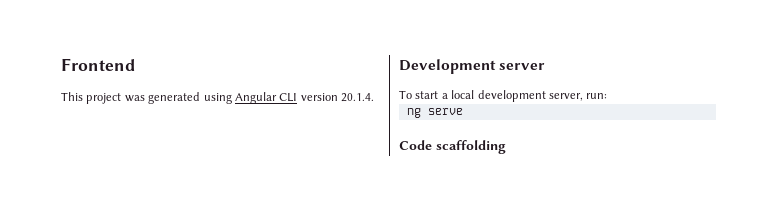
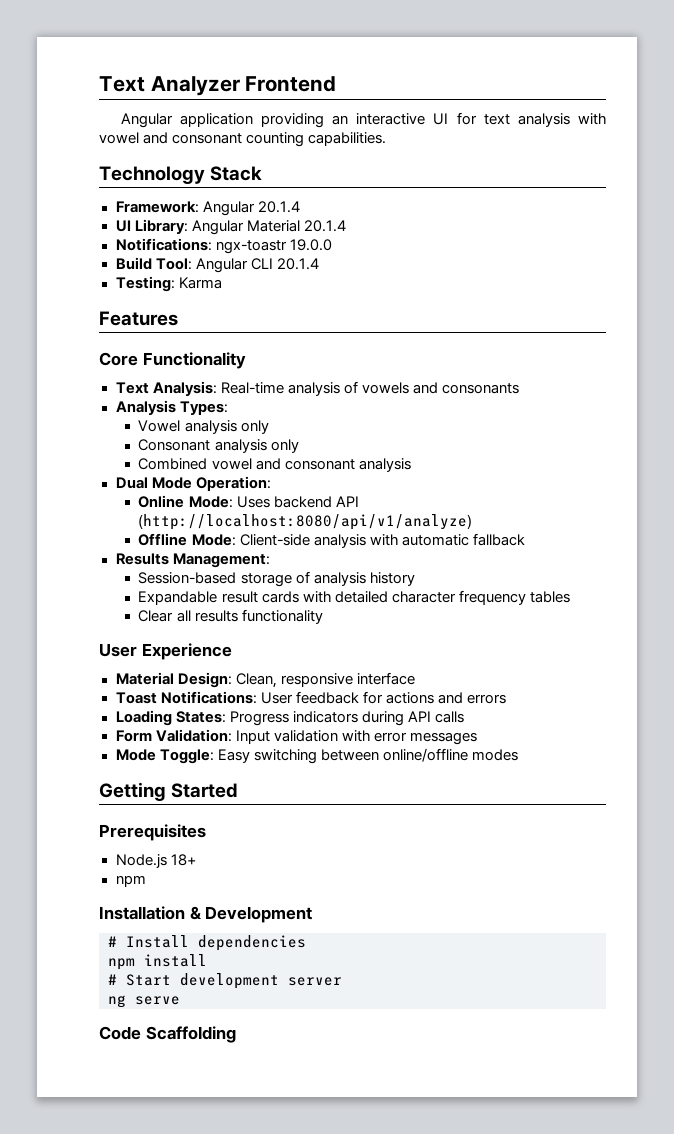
(61, 64) none -> [99,76,240,96] Text Analyzer
[61,92,374,104] [399,59,546,74] [399,90,608,102] This project was generated using Angular CLI version 20.1.4. // Development server // To start a local development server, run: -> [120,112,606,128] [99,132,387,147] [99,166,263,184] [115,201,300,216] [115,219,346,235] [115,238,332,254] [115,257,319,273] [115,276,222,292] [99,311,178,326] [99,352,246,369] [115,381,519,396] [115,400,228,415] [138,420,269,434] [138,439,299,453] [138,458,411,472] [115,476,271,491] [138,495,359,508] [138,514,473,530] [138,533,525,548] [115,553,270,568] [138,571,415,587] [138,590,570,605] [138,609,323,624] [99,643,232,660] [115,672,415,688] [115,691,506,704] [115,710,464,726] [115,729,477,745] [115,748,518,764] [99,782,239,801] [99,824,206,841] [115,854,196,868] [115,875,146,887] [99,906,313,923] [108,935,306,951] [108,954,207,970] [108,973,342,989] Angular application providing an interactive UI for text analysis with vowel and consonant counting capabilities. // Technology Stack // Framework: Angular 20.1.4 // UI Library: Angular Material 20.1.4 // Notifications: ngx-toastr 19.0.0 // Build Tool: Angular CLI 20.1.4 // Testing: Karma // Features // Core Functionality // Text Analysis: Real-time analysis of vowels and consonants // Analysis Types: // Vowel analysis only // Consonant analysis only // Combined vowel and consonant analysis // Dual Mode Operation: // Online Mode: Uses backend API (http://localhost:8080/api/v1/analyze) // Offline Mode: Client-side analysis with automatic fallback // Results Management: // Session-based storage of analysis history // Expandable result cards with detailed character frequency tables // Clear all results functionality // User Experience // Material Design: Clean, responsive interface // Toast Notifications: User feedback for actions and errors // Loading States: Progress indicators during API calls // Form Validation: Input validation with error messages // Mode Toggle: Easy switching between online/offline modes // Getting Started // Prerequisites // Node.js 18+ // npm // Installation & Development // # Install dependencies // npm install // # Start development server
[436,140,506,154] scaffolding -> [145,1026,236,1043] Scaffolding

